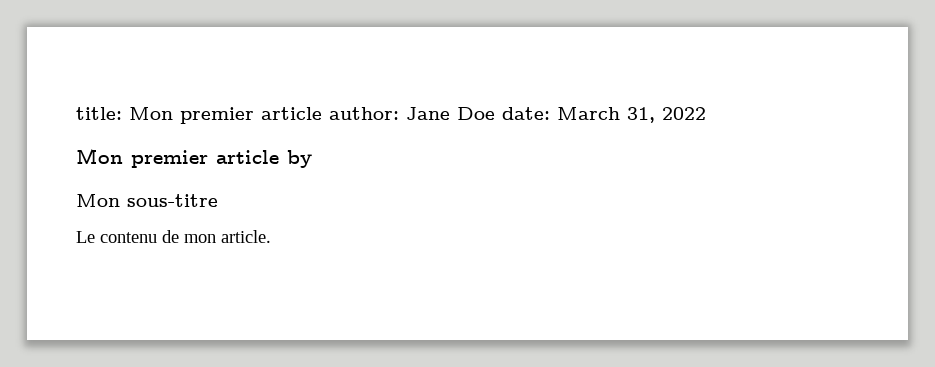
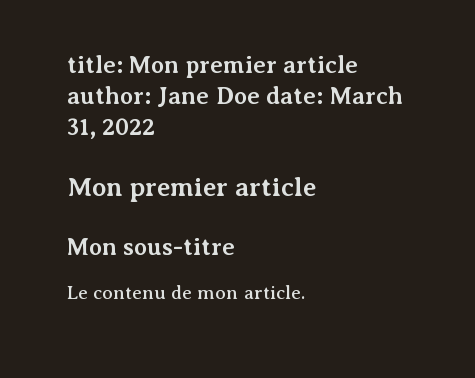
[287,150,312,168] by -> (317, 186) none

